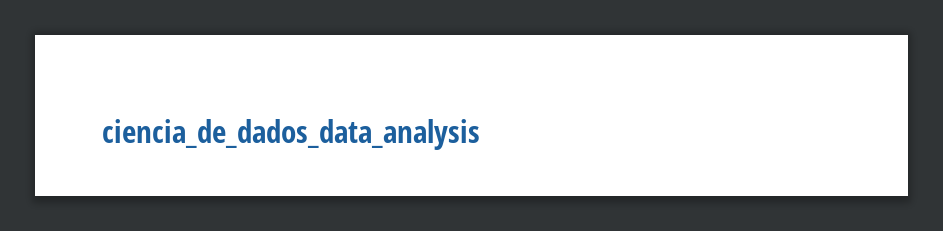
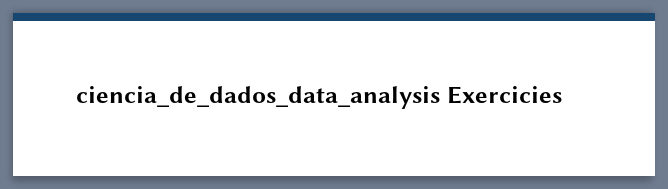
(480, 134) none -> [446,86,562,104] Exercicies

